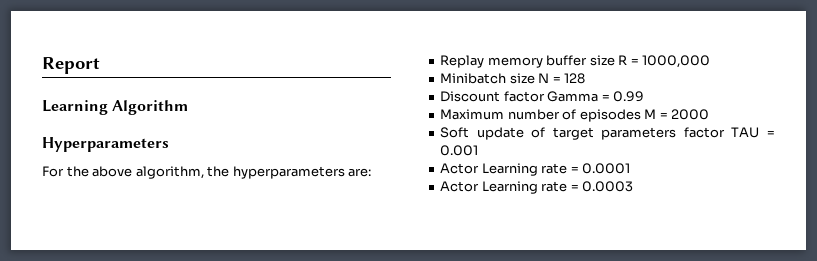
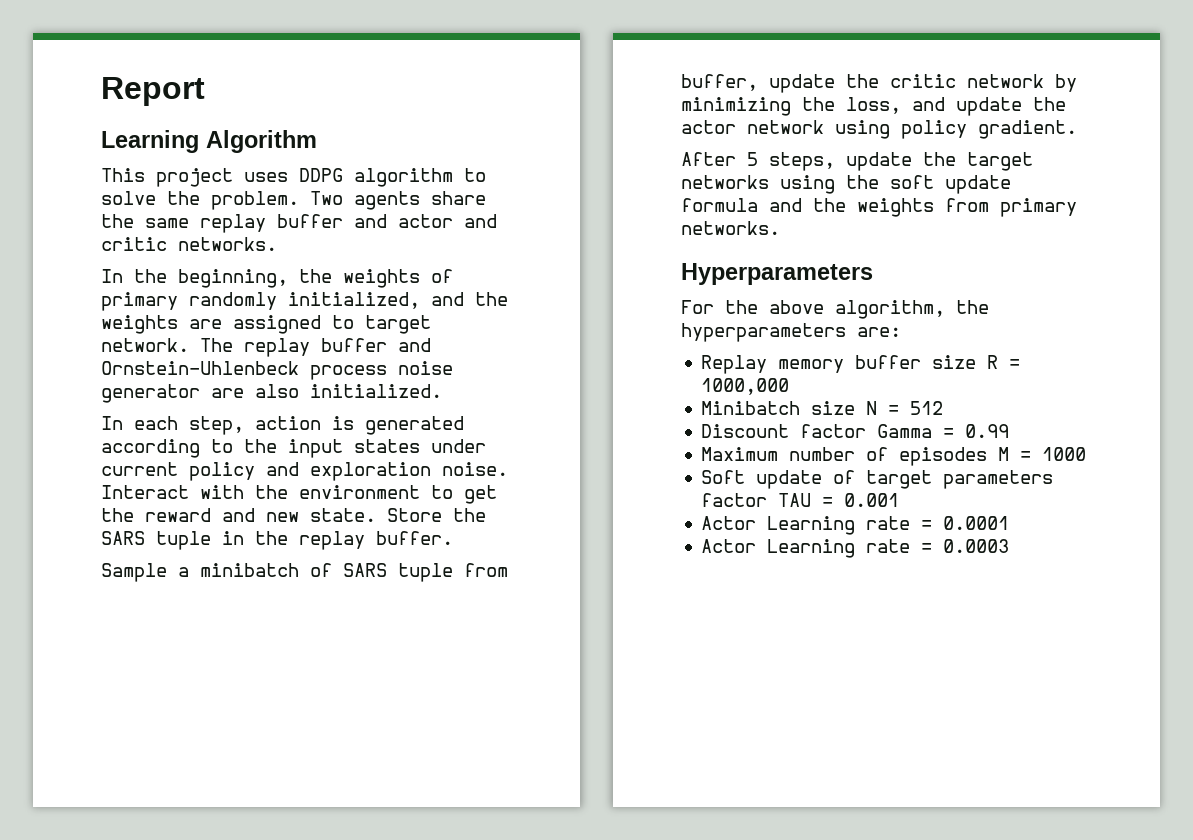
(189, 107) none -> [101,168,486,187] [101,191,486,210] [101,214,497,233] [101,237,277,251] [101,269,453,288] [101,292,508,311] [101,315,431,334] [101,338,431,357] [101,361,453,380] [101,384,442,403] [101,416,464,435] [101,439,486,458] [101,462,508,481] [101,485,497,504] [101,508,486,522] [101,531,453,550] [101,563,508,582] [681,74,1077,93] [681,97,1066,116] [681,120,1077,139] [681,152,1033,171] [681,175,1011,194] [681,198,1077,217] [681,221,780,235] // This project uses DDPG algorithm to solve the problem. Two agents share the same replay buffer and actor and critic networks. // In the beginning, the weights of primary randomly initialized, and the weights are assigned to target network. The replay buffer and Ornstein–Uhlenbeck process noise generator are also initialized. // In each step, action is generated according to the input states under current policy and exploration noise. Interact with the environment to get the reward and new state. Store the SARS tuple in the replay buffer. // Sample a minibatch of SARS tuple from buffer, update the critic network by minimizing the loss, and update the actor network using policy gradient. // After 5 steps, update the target networks using the soft update formula and the weights from primary networks.
[564,73,586,84] 128 -> [910,401,944,415] 512
[671,109,710,120] 2000 -> [1042,447,1087,461] 1000

